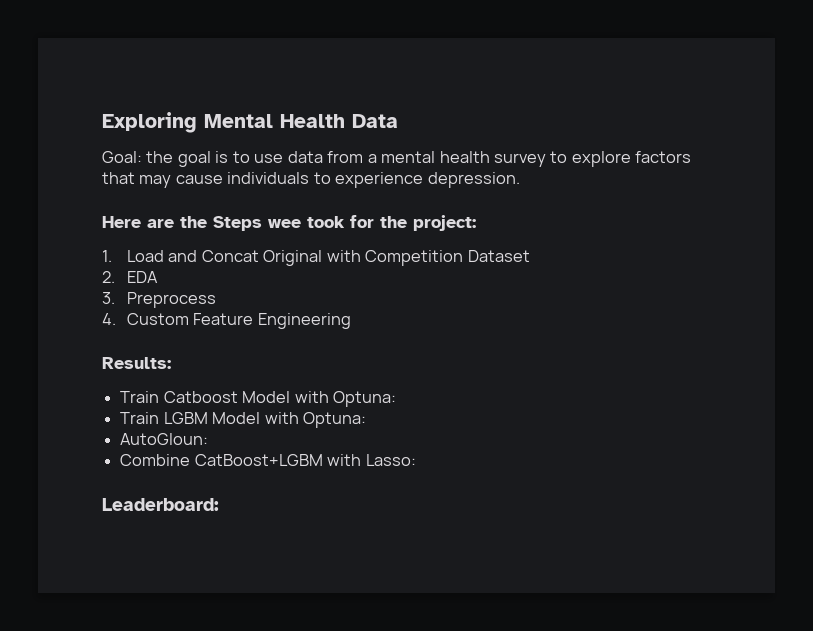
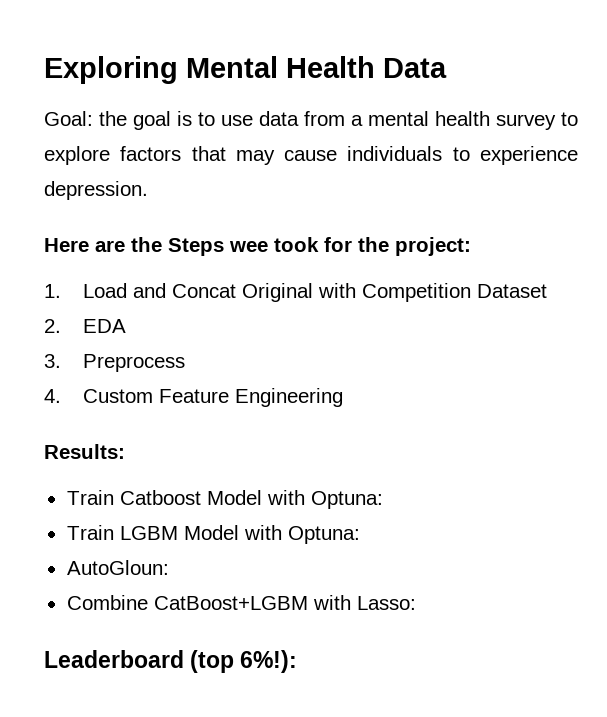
[102,498,219,511] Leaderboard: -> [44,650,298,673] Leaderboard (top 6%!):

